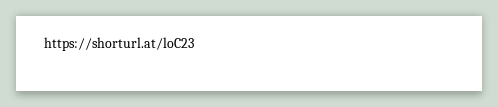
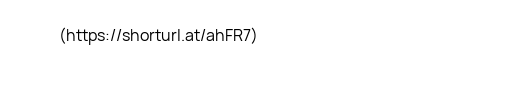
[44,37,194,51] https://shorturl.at/loC23 -> [59,27,258,45] (https://shorturl.at/ahFR7)

